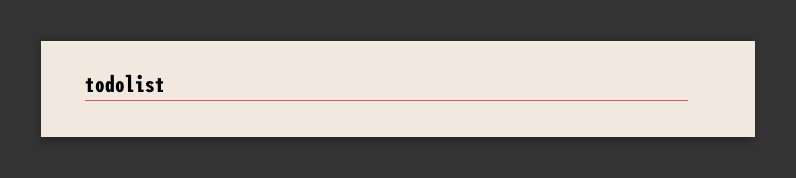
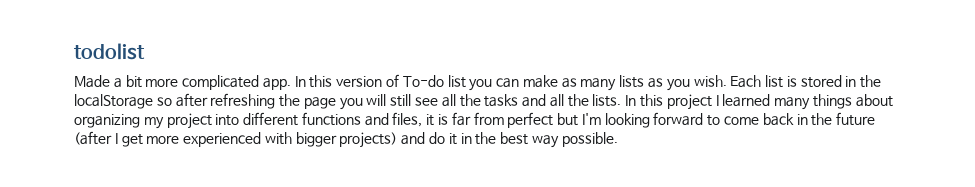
(165, 83) none -> [74,74,882,91] [74,93,893,110] [74,112,876,129] [74,131,618,148] // Made a bit more complicated app. In this version of To-do list you can make as many lists as you wish. Each list is stored in the localStorage so after refreshing the page you will still see all the tasks and all the lists. In this project I learned many things about organizing my project into different functions and files, it is far from perfect but I'm looking forward to come back in the future (after I get more experienced with bigger projects) and do it in the best way possible.

